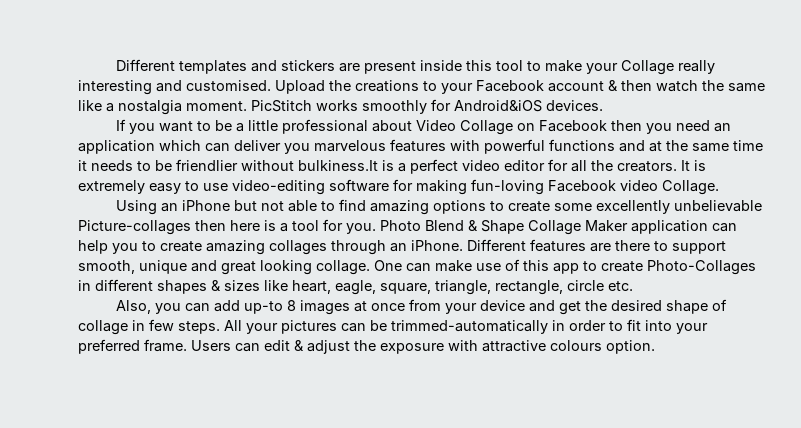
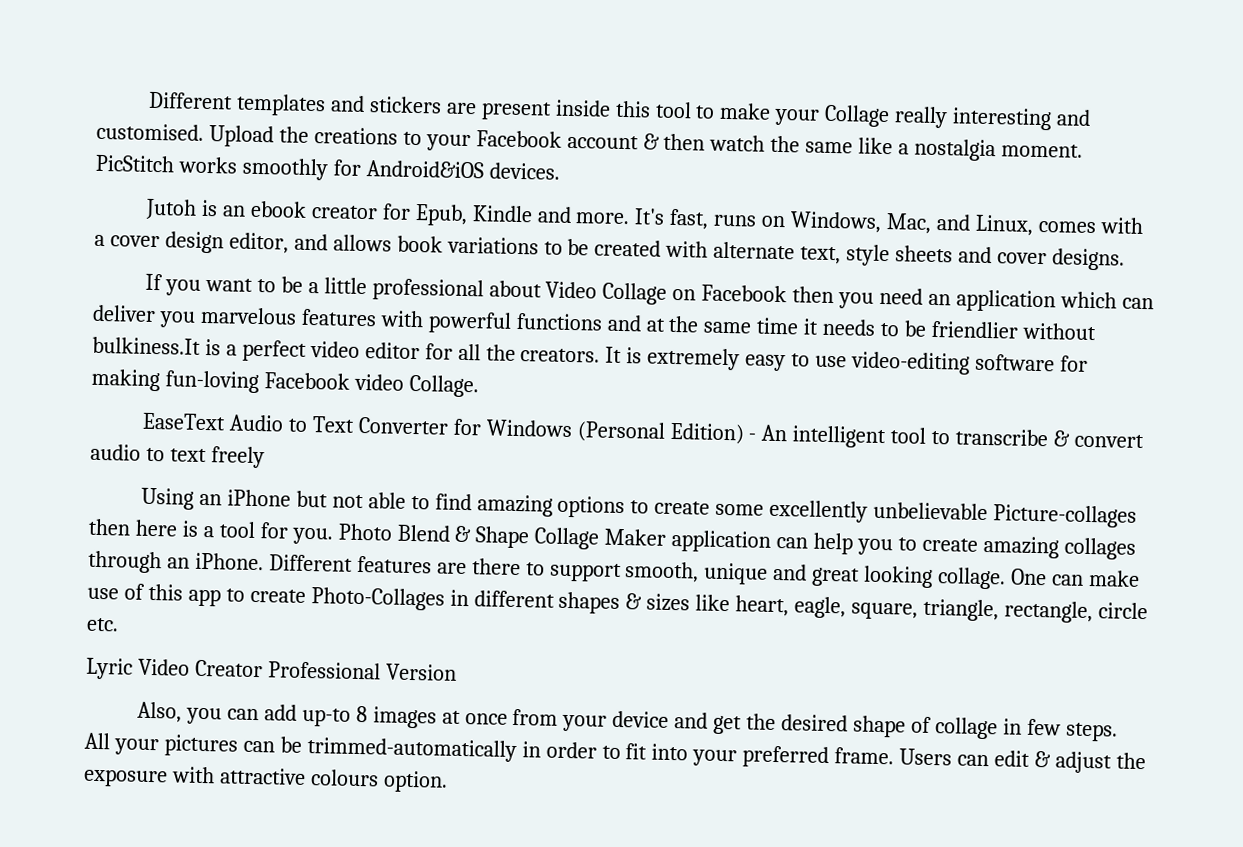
(603, 105) none -> [144,198,1144,236] [94,231,1125,271] // Jutoh is an ebook creator for Epub, Kindle and more. It's fast, runs on Windows, Mac, and Linux, comes with a cover design editor, and allows book variations to be created with alternate text, style sheets and cover designs.
(719, 187) none -> [141,412,1145,449] [90,443,265,469] // EaseText Audio to Text Converter for Windows (Personal Edition) - An intelligent tool to transcribe & convert audio to text freely
(633, 286) none -> [86,657,457,681] // Lyric Video Creator Professional Version

